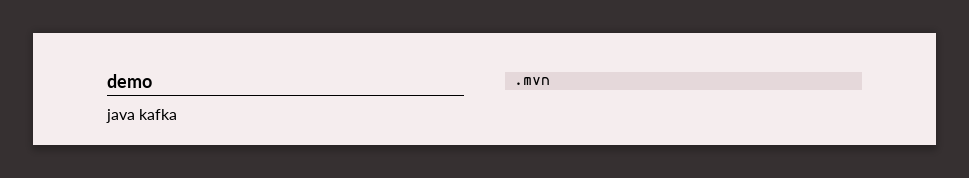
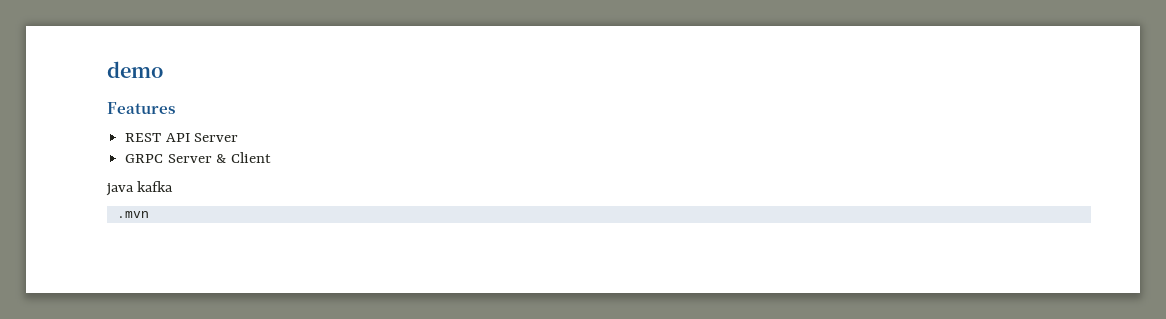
(152, 81) none -> [107,102,175,114] [125,133,239,142] [125,152,271,163] // Features // REST API Server // GRPC Server & Client

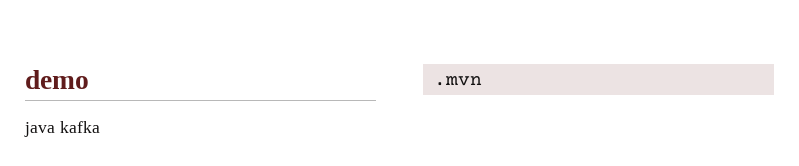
[107,102,175,114] [125,133,239,142] [125,152,271,163] // Features // REST API Server // GRPC Server & Client -> (89, 79) none

